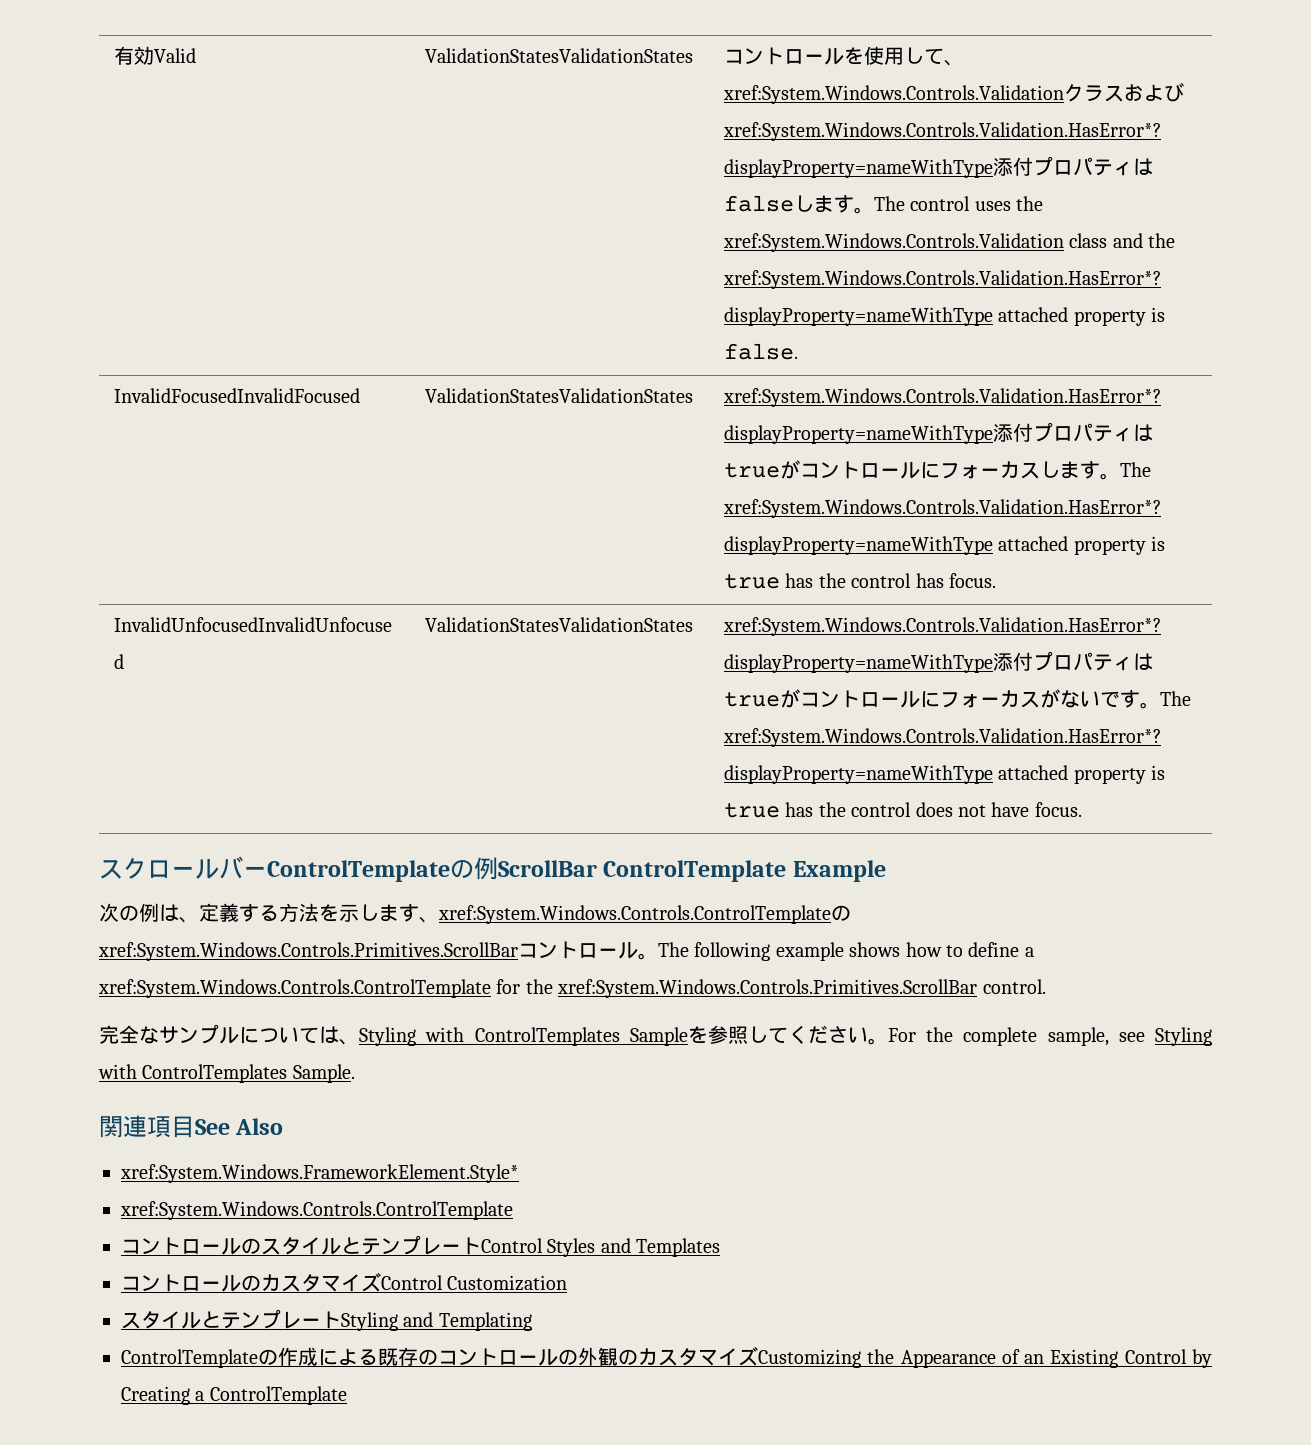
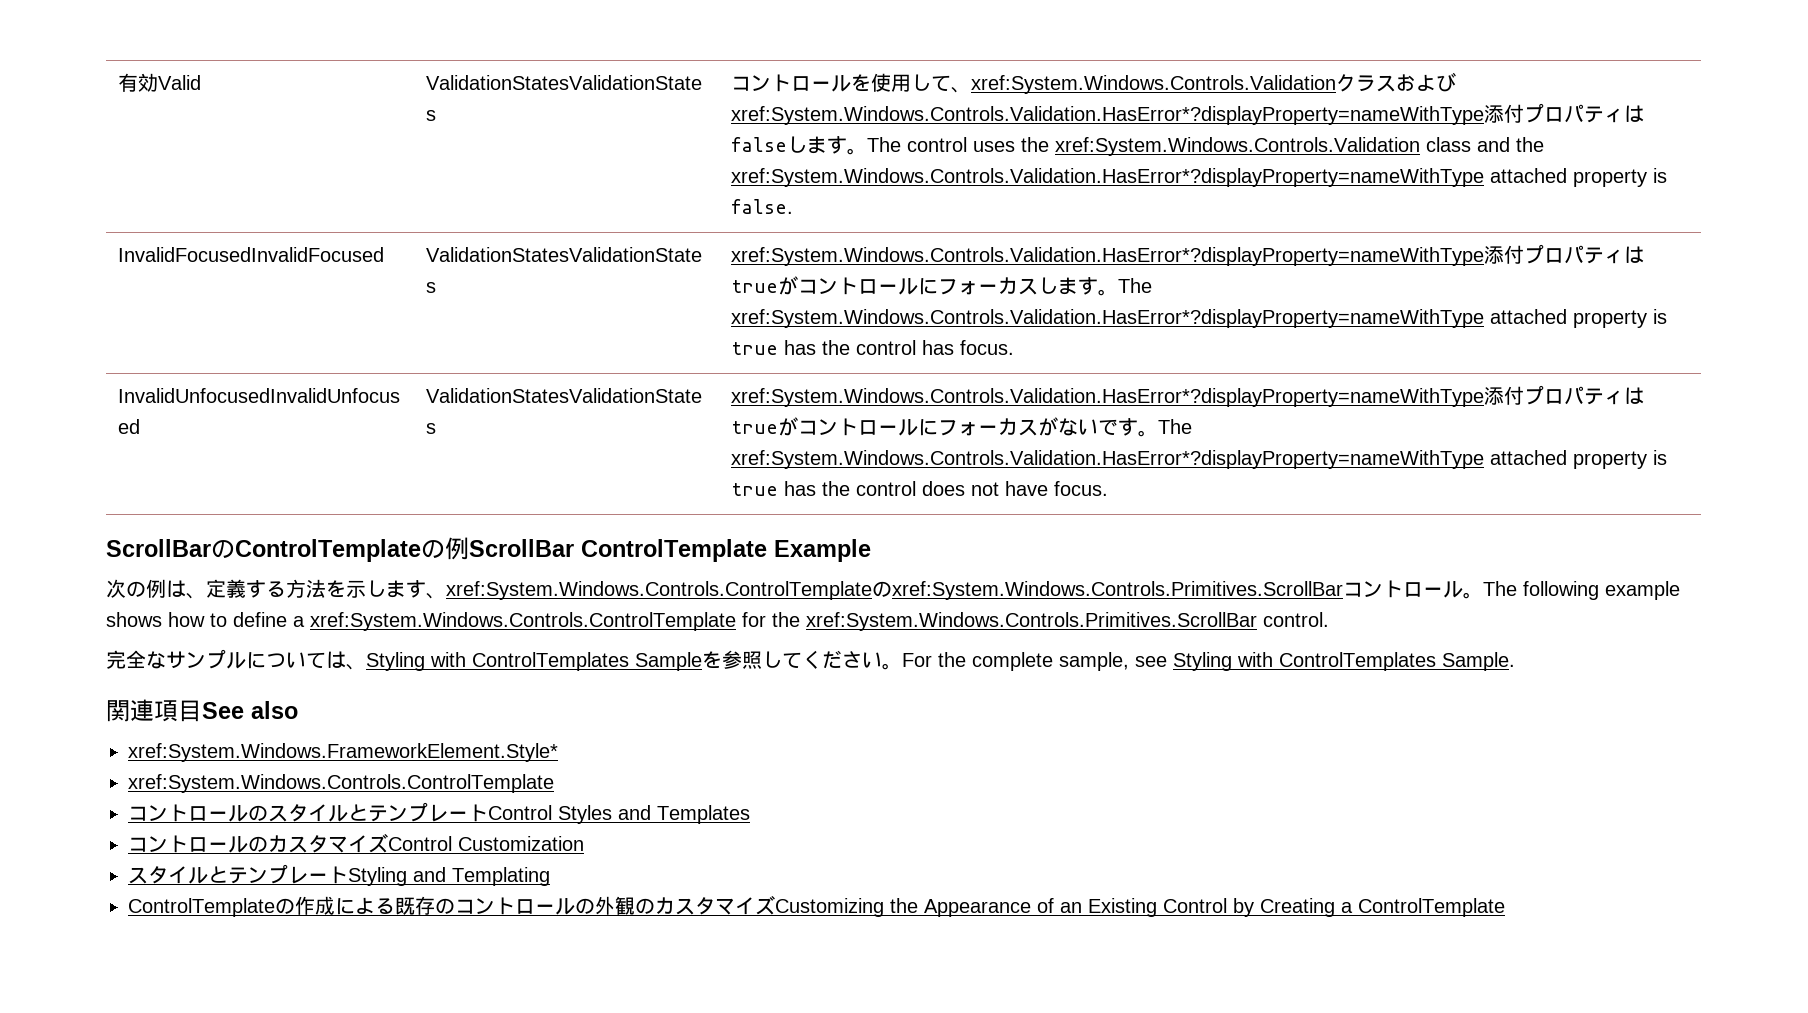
[99,856,267,879] スクロールバー -> [106,539,235,559] ScrollBarの
[235,1118,284,1135] Also -> [251,701,298,719] also

